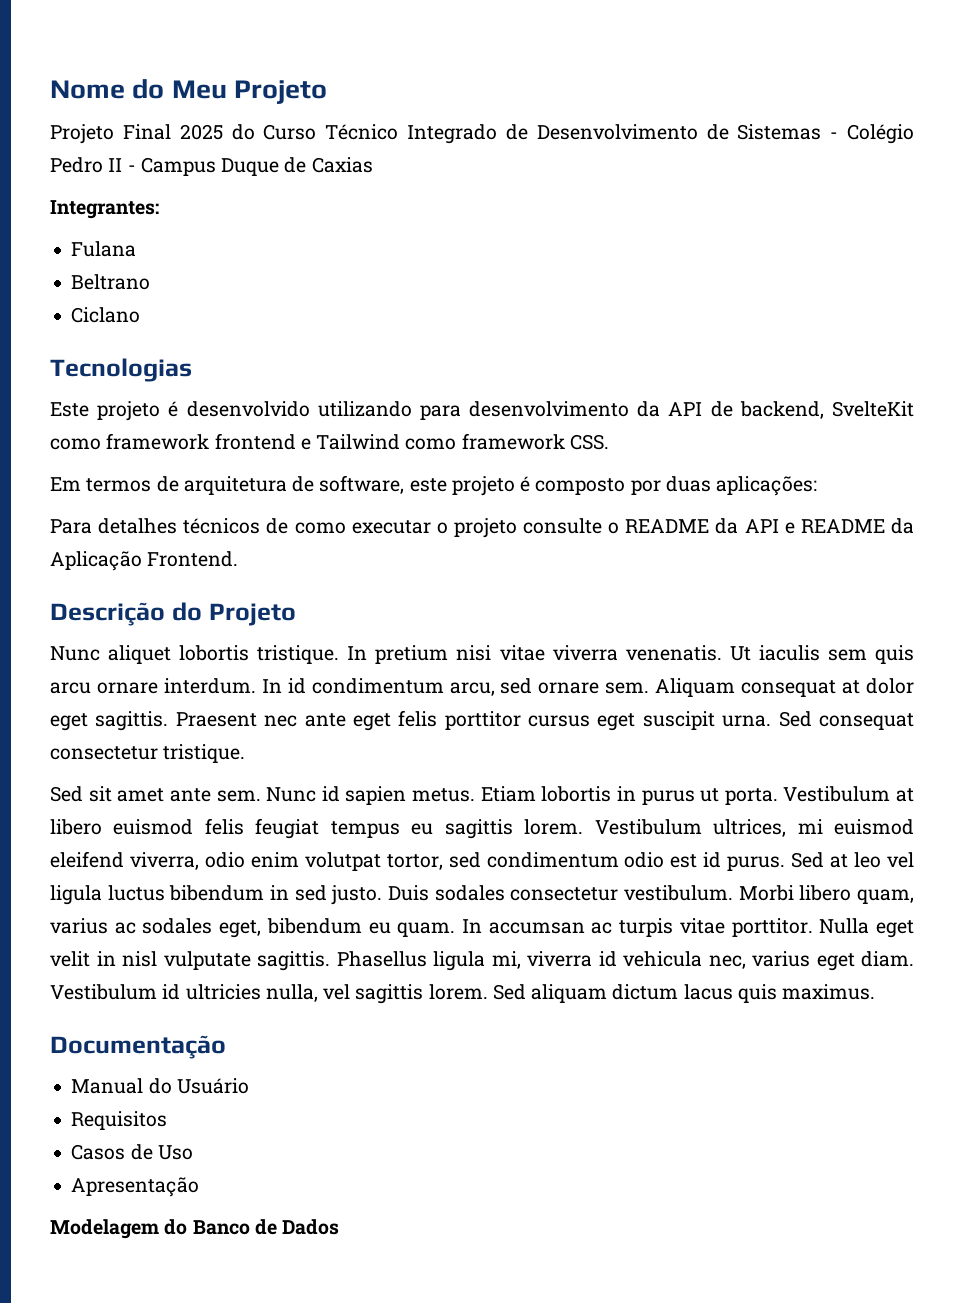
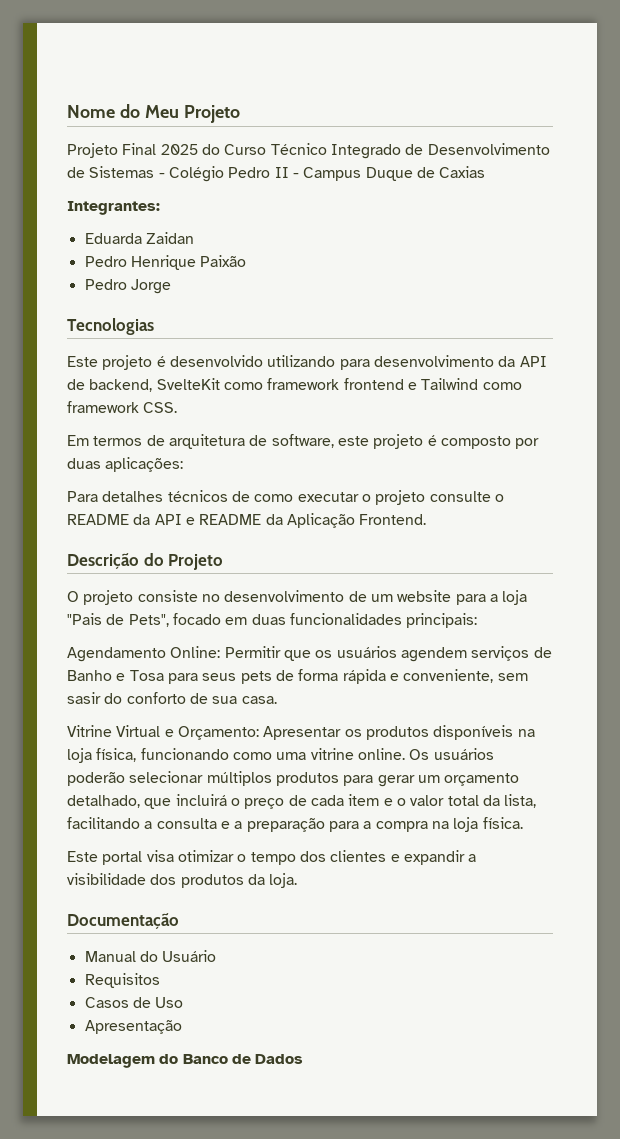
[71,241,137,257] [71,274,151,290] [71,307,141,323] Fulana // Beltrano // Ciclano -> [84,232,194,244] [84,255,247,270] [84,279,171,294] Eduarda Zaidan // Pedro Henrique Paixão // Pedro Jorge
[50,645,915,664] [50,678,914,697] [50,710,914,731] [50,744,246,763] [50,786,914,805] [50,818,915,839] [50,851,914,871] [50,885,914,905] [50,918,914,938] [50,951,914,971] [50,984,876,1004] Nunc aliquet lobortis tristique. In pretium nisi vitae viverra venenatis. Ut iaculis sem quis arcu ornare interdum. In id condimentum arcu, sed ornare sem. Aliquam consequat at dolor eget sagittis. Praesent nec ante eget felis porttitor cursus eget suscipit urna. Sed consequat consectetur tristique. // Sed sit amet ante sem. Nunc id sapien metus. Etiam lobortis in purus ut porta. Vestibulum at libero euismod felis feugiat tempus eu sagittis lorem. Vestibulum ultrices, mi euismod eleifend viverra, odio enim volutpat tortor, sed condimentum odio est id purus. Sed at leo vel ligula luctus bibendum in sed justo. Duis sodales consectetur vestibulum. Morbi libero quam, varius ac sodales eget, bibendum eu quam. In accumsan ac turpis vitae porttitor. Nulla eget velit in nisl vulputate sagittis. Phasellus ligula mi, viverra id vehicula nec, varius eget diam. Vestibulum id ultricies nulla, vel sagittis lorem. Sed aliquam dictum lacus quis maximus. -> [67,590,528,605] [67,613,478,628] [67,646,552,662] [67,669,528,684] [67,692,277,704] [67,725,535,740] [67,748,494,763] [67,771,520,787] [67,794,537,809] [67,817,523,832] [67,850,477,865] [67,873,298,888] O projeto consiste no desenvolvimento de um website para a loja "Pais de Pets", focado em duas funcionalidades principais: // Agendamento Online: Permitir que os usuários agendem serviços de Banho e Tosa para seus pets de forma rápida e conveniente, sem sasir do conforto de sua casa. // Vitrine Virtual e Orçamento: Apresentar os produtos disponíveis na loja física, funcionando como uma vitrine online. Os usuários poderão selecionar múltiplos produtos para gerar um orçamento detalhado, que incluirá o preço de cada item e o valor total da lista, facilitando a consulta e a preparação para a compra na loja física. // Este portal visa otimizar o tempo dos clientes e expandir a visibilidade dos produtos da loja.

